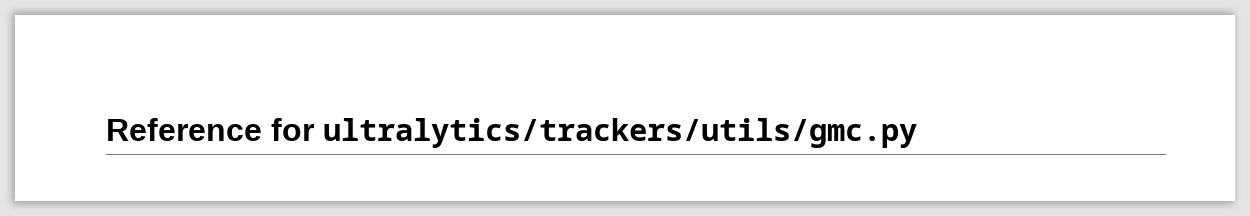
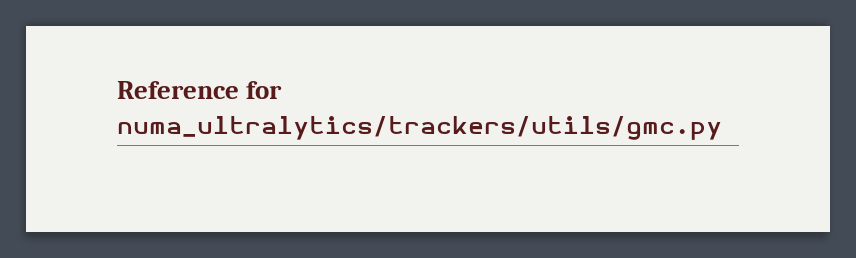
[323,118,917,148] ultralytics/trackers/utils/gmc.py -> [117,116,722,140] numa_ultralytics/trackers/utils/gmc.py

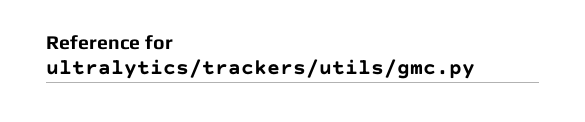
[117,116,722,140] numa_ultralytics/trackers/utils/gmc.py -> [46,59,475,79] ultralytics/trackers/utils/gmc.py

